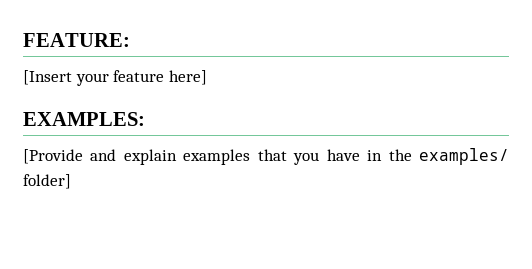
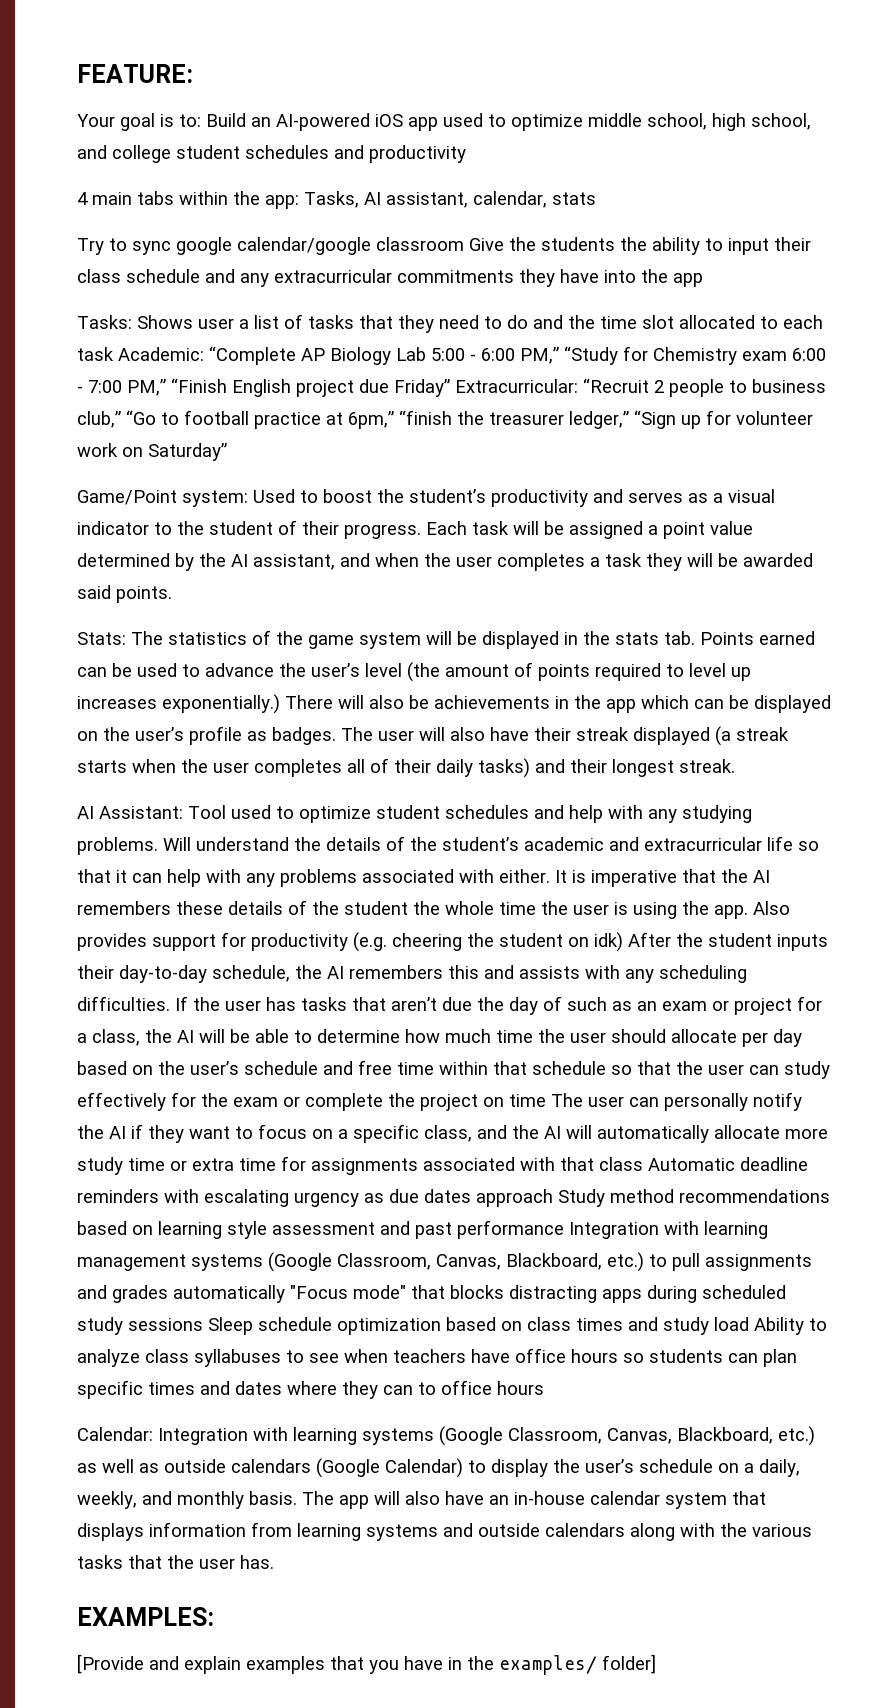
[23,70,207,86] [Insert your feature here] -> [77,113,811,131] [77,145,466,163] [77,191,596,209] [77,237,811,255] [77,269,703,287] [77,314,823,333] [77,346,826,365] [77,378,826,397] [77,410,813,429] [77,443,227,461] [77,489,775,507] [77,520,753,539] [77,553,813,571] [77,585,172,603] [77,630,815,649] [77,662,751,682] [77,694,831,714] [77,726,789,746] [77,758,735,778] [77,805,752,823] [77,836,819,855] [77,869,770,887] [77,900,790,919] [77,932,828,952] [77,965,747,983] [77,996,822,1015] [77,1029,802,1047] [77,1060,830,1079] [77,1092,802,1111] [77,1124,828,1143] [77,1156,808,1175] [77,1189,830,1207] [77,1220,768,1239] [77,1252,812,1272] [77,1285,786,1303] [77,1317,827,1335] [77,1348,797,1367] [77,1380,544,1399] [77,1426,815,1446] [77,1458,800,1478] [77,1491,766,1509] [77,1522,812,1541] [77,1555,274,1569] Your goal is to: Build an AI-powered iOS app used to optimize middle school, high school, and college student schedules and productivity // 4 main tabs within the app: Tasks, AI assistant, calendar, stats // Try to sync google calendar/google classroom Give the students the ability to input their class schedule and any extracurricular commitments they have into the app // Tasks: Shows user a list of tasks that they need to do and the time slot allocated to each task Academic: “Complete AP Biology Lab 5:00 - 6:00 PM,” “Study for Chemistry exam 6:00 - 7:00 PM,” “Finish English project due Friday” Extracurricular: “Recruit 2 people to business club,” “Go to football practice at 6pm,” “finish the treasurer ledger,” “Sign up for volunteer work on Saturday” // Game/Point system: Used to boost the student’s productivity and serves as a visual indicator to the student of their progress. Each task will be assigned a point value determined by the AI assistant, and when the user completes a task they will be awarded said points. // Stats: The statistics of the game system will be displayed in the stats tab. Points earned can be used to advance the user’s level (the amount of points required to level up increases exponentially.) There will also be achievements in the app which can be displayed on the user’s profile as badges. The user will also have their streak displayed (a streak starts when the user completes all of their daily tasks) and their longest streak. // AI Assistant: Tool used to optimize student schedules and help with any studying problems. Will understand the details of the student’s academic and extracurricular life so that it can help with any problems associated with either. It is imperative that the AI remembers these details of the student the whole time the user is using the app. Also provides support for productivity (e.g. cheering the student on idk) After the student inputs their day-to-day schedule, the AI remembers this and assists with any scheduling difficulties. If the user has tasks that aren’t due the day of such as an exam or project for a class, the AI will be able to determine how much time the user should allocate per day based on the user’s schedule and free time within that schedule so that the user can study effectively for the exam or complete the project on time The user can personally notify the AI if they want to focus on a specific class, and the AI will automatically allocate more study time or extra time for assignments associated with that class Automatic deadline reminders with escalating urgency as due dates approach Study method recommendations based on learning style assessment and past performance Integration with learning management systems (Google Classroom, Canvas, Blackboard, etc.) to pull assignments and grades automatically "Focus mode" that blocks distracting apps during scheduled study sessions Sleep schedule optimization based on class times and study load Ability to analyze class syllabuses to see when teachers have office hours so students can plan specific times and dates where they can to office hours // Calendar: Integration with learning systems (Google Classroom, Canvas, Blackboard, etc.) as well as outside calendars (Google Calendar) to display the user’s schedule on a daily, weekly, and monthly basis. The app will also have an in-house calendar system that displays information from learning systems and outside calendars along with the various tasks that the user has.

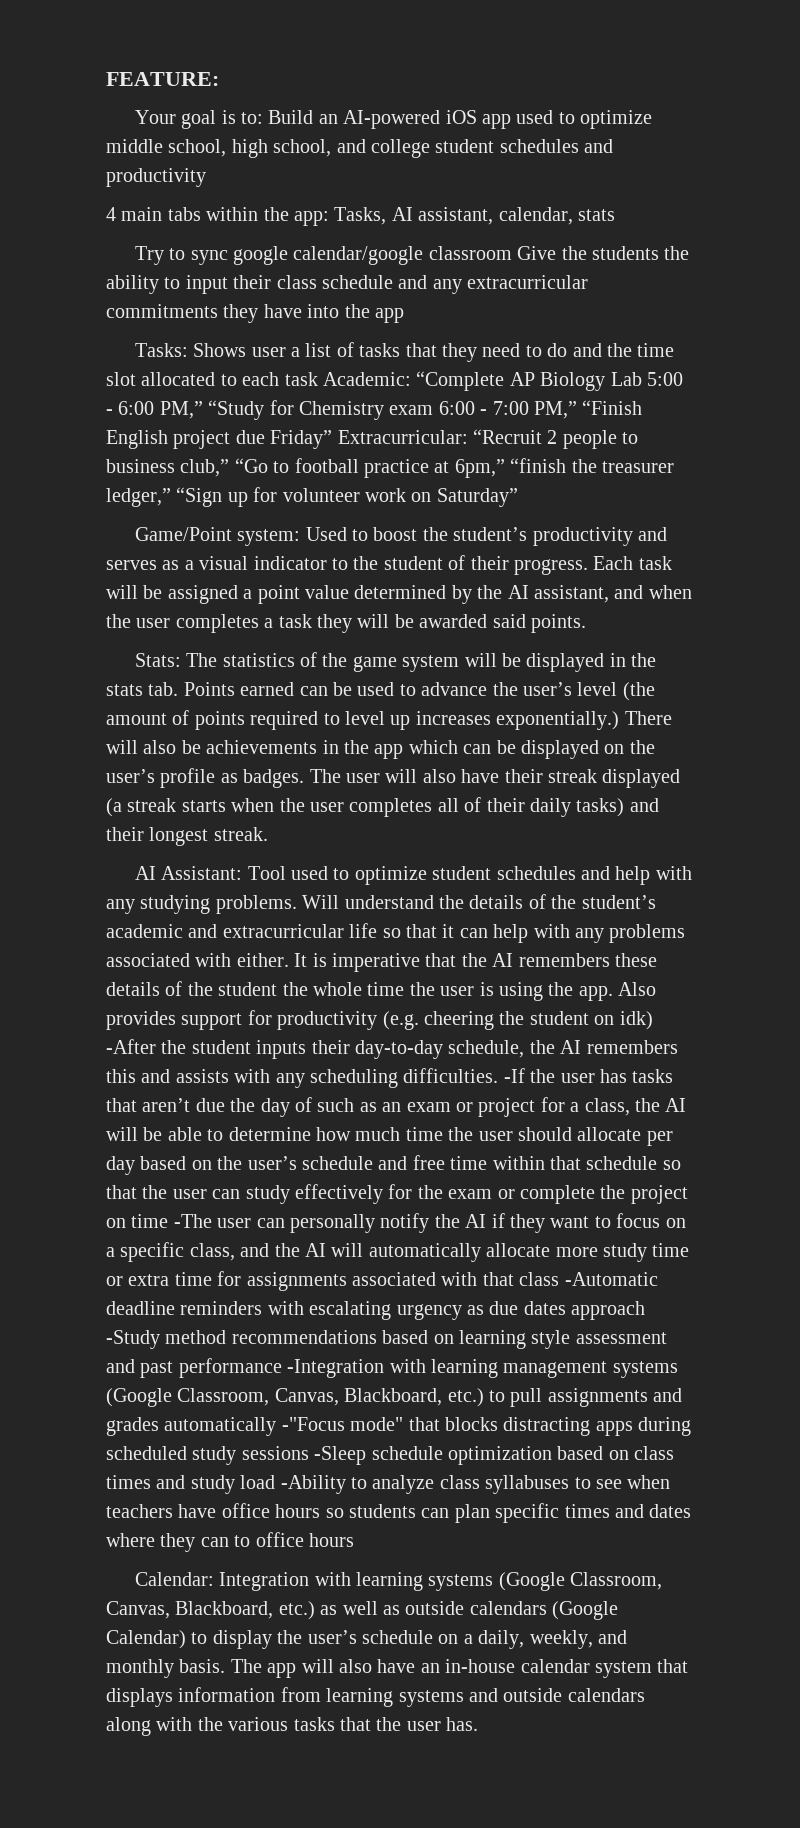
[628,932,671,947] After -> [106,1039,156,1054] -After
[175,996,188,1011] If -> [503,1068,525,1083] -If
[551,1093,583,1107] The -> [173,1214,212,1228] -The
[648,1158,735,1171] Automatic -> [564,1272,658,1286] -Automatic
[558,1189,605,1207] Study -> [106,1330,160,1349] -Study
[569,1222,659,1239] Integration -> [287,1359,385,1378] -Integration
[290,1285,348,1299] "Focus -> [281,1417,345,1431] -"Focus
[208,1317,253,1335] Sleep -> [314,1446,367,1465] -Sleep
[754,1317,804,1335] Ability -> [280,1475,346,1494] -Ability
[77,1607,214,1626] [77,1654,656,1675] // EXAMPLES: // [Provide and explain examples that you have in the examples/ folder] -> (479, 1724) none

